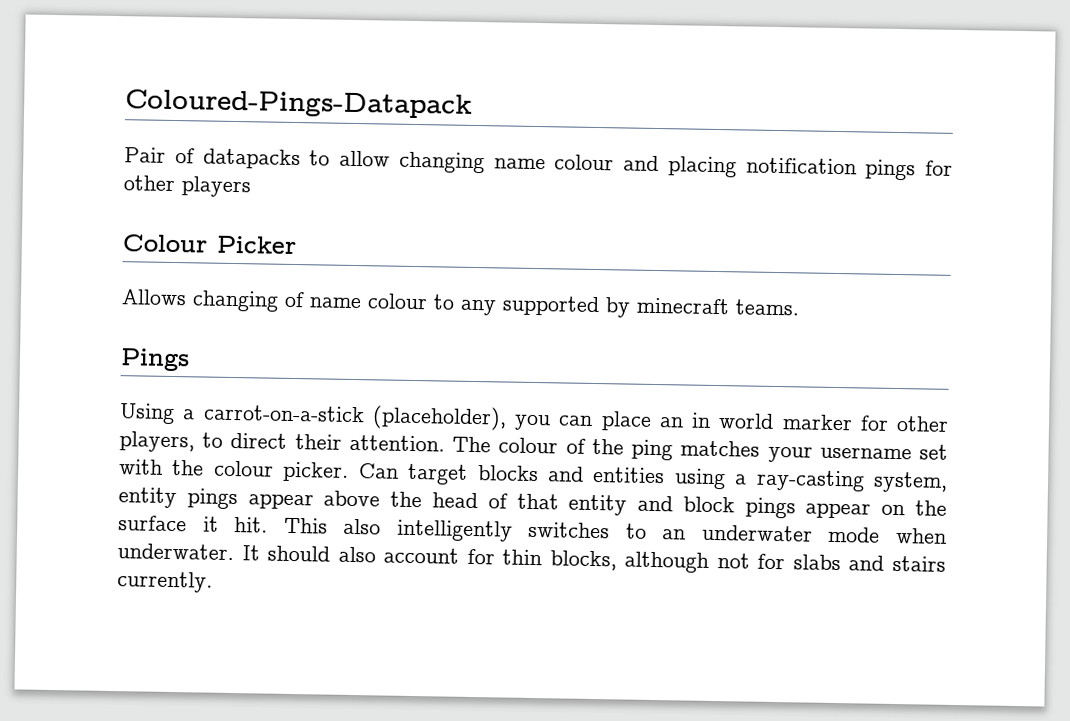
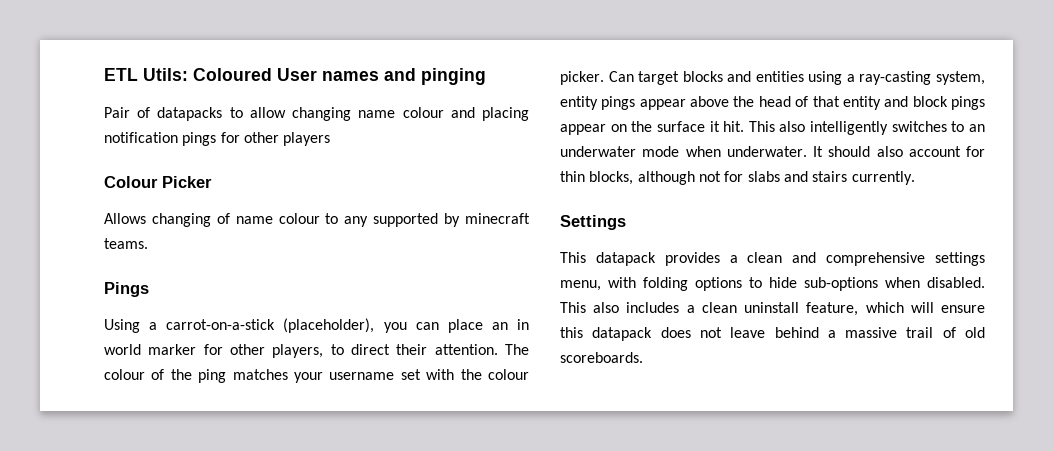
[125,89,473,119] Coloured-Pings-Datapack -> [104,68,486,85] ETL Utils: Coloured User names and pinging
(213, 582) none -> [560,215,626,230] [560,252,985,266] [560,277,985,291] [560,302,985,316] [560,327,985,341] [560,352,643,363] // Settings // This datapack provides a clean and comprehensive settings menu, with folding options to hide sub-options when disabled. This also includes a clean uninstall feature, which will ensure this datapack does not leave behind a massive trail of old scoreboards.

